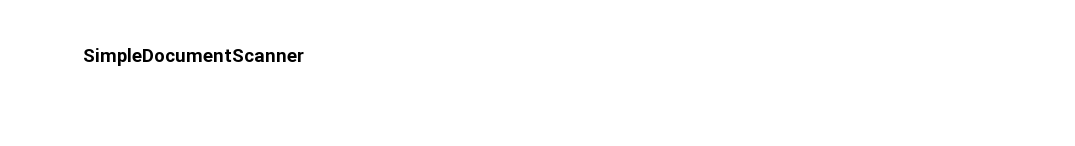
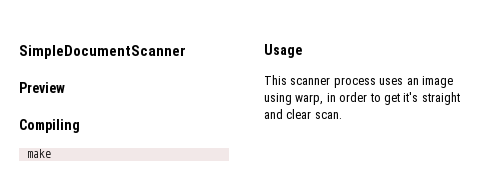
(304, 57) none -> [19,82,65,93] [19,119,80,133] [26,149,51,158] [264,44,302,58] [264,75,453,88] [264,92,460,105] [264,109,342,119] // Preview // Compiling // make // Usage // This scanner process uses an image using warp, in order to get it's straight and clear scan.

